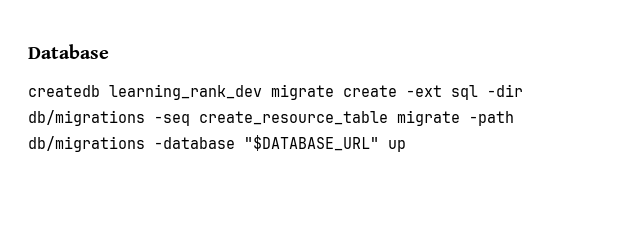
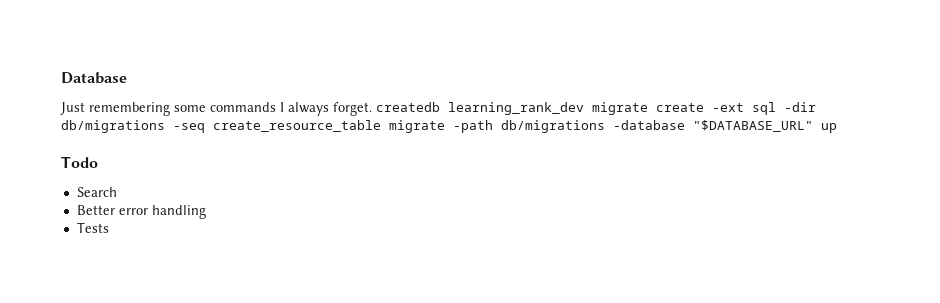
(109, 51) none -> [60,102,372,116] Just remembering some commands I always forget.
(406, 146) none -> [61,156,98,168] [76,187,117,197] [76,205,206,219] [76,222,109,233] // Todo // Search // Better error handling // Tests

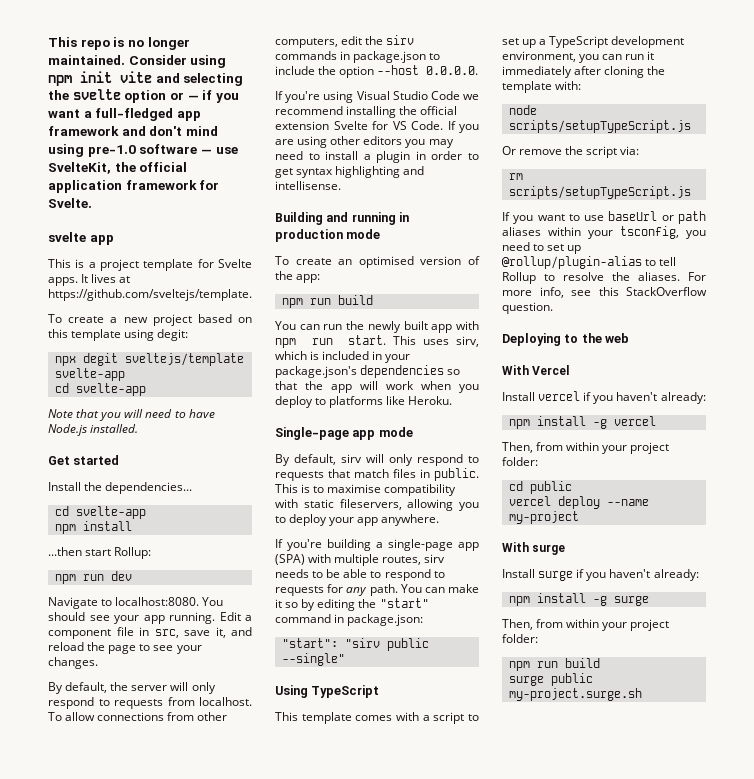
[61,72,127,84] [60,102,816,116] [61,120,837,133] [61,156,98,168] [76,187,117,197] [76,205,206,219] [76,222,109,233] Database // Just remembering some commands I always forget. createdb learning_rank_dev migrate create -ext sql -dir db/migrations -seq create_resource_table migrate -path db/migrations -database "$DATABASE_URL" up // Todo // Search // Better error handling // Tests -> [48,37,190,50] [48,55,227,68] [48,71,244,86] [48,89,239,103] [48,108,201,121] [48,126,218,136] [48,144,238,157] [48,162,188,174] [48,180,220,193] [48,198,92,208] [48,232,114,245] [48,259,252,271] [48,274,131,286] [48,289,252,301] [48,314,252,326] [48,329,189,341] [54,353,244,366] [54,368,125,381] [54,383,146,396] [48,409,215,421] [48,424,139,436] [48,455,120,465] [48,482,193,494] [54,506,146,519] [54,521,132,534] [48,547,152,559] [54,571,132,584] [48,597,224,609] [48,612,252,624] [48,627,252,639] [48,642,202,654] [48,657,98,669] [48,682,216,694] [48,697,252,709] [48,712,228,721] [275,35,415,48] [275,51,441,63] [275,65,479,78] [275,91,479,103] [275,106,458,118] [275,121,479,133] [275,136,454,148] [275,151,479,163] [275,166,425,178] [275,181,341,190] [275,212,410,225] [275,229,381,242] [275,256,480,268] [275,271,321,283] [281,295,373,308] [275,321,479,333] [275,335,479,348] [275,351,411,363] [275,365,461,378] [275,381,479,393] [275,396,453,408] [275,427,413,440] [275,454,479,466] [275,468,479,481] [275,484,457,496] [275,499,479,511] [275,514,440,526] [275,539,479,551] [275,554,446,566] [275,569,445,581] [275,584,479,596] [275,598,429,611] [275,614,424,626] [281,638,429,651] [281,653,345,666] [275,685,380,698] [275,712,479,724] [502,36,685,48] [502,51,655,63] [502,66,666,78] [502,81,582,93] [508,105,537,115] [508,120,691,133] [502,146,640,158] [508,173,523,180] [508,186,691,199] [502,211,706,224] [502,226,706,239] [502,242,582,254] [502,256,677,269] [502,272,706,284] [502,287,707,298] [502,302,553,314] [502,333,630,346] [502,365,570,375] [502,391,706,404] [508,416,656,429] [502,442,670,454] [502,457,538,466] [508,481,572,494] [508,496,649,509] [508,511,579,524] [502,542,566,555] [502,569,699,581] [508,593,649,606] [502,619,670,631] [502,634,538,643] [508,658,600,671] [508,673,593,686] [508,688,642,701] This repo is no longer maintained. Consider using npm init vite and selecting the svelte option or — if you want a full-fledged app framework and don't mind using pre-1.0 software — use SvelteKit, the official application framework for Svelte. // svelte app // This is a project template for Svelte apps. It lives at https://github.com/sveltejs/template. // To create a new project based on this template using degit: // npx degit sveltejs/template svelte-app // cd svelte-app // Note that you will need to have Node.js installed. // Get started // Install the dependencies... // cd svelte-app // npm install // ...then start Rollup: // npm run dev // Navigate to localhost:8080. You should see your app running. Edit a component file in src, save it, and reload the page to see your changes. // By default, the server will only respond to requests from localhost. To allow connections from other computers, edit the sirv commands in package.json to include the option --host 0.0.0.0. // If you're using Visual Studio Code we recommend installing the official extension Svelte for VS Code. If you are using other editors you may need to install a plugin in order to get syntax highlighting and intellisense. // Building and running in production mode // To create an optimised version of the app: // npm run build // You can run the newly built app with npm run start. This uses sirv, which is included in your package.json's dependencies so that the app will work when you deploy to platforms like Heroku. // Single-page app mode // By default, sirv will only respond to requests that match files in public. This is to maximise compatibility with static fileservers, allowing you to deploy your app anywhere. // If you're building a single-page app (SPA) with multiple routes, sirv needs to be able to respond to requests for any path. You can make it so by editing the "start" command in package.json: // "start": "sirv public --single" // Using TypeScript // This template comes with a script to set up a TypeScript development environment, you can run it immediately after cloning the template with: // node scripts/setupTypeScript.js // Or remove the script via: // rm scripts/setupTypeScript.js // If you want to use baseUrl or path aliases within your tsconfig, you need to set up @rollup/plugin-alias to tell Rollup to resolve the aliases. For more info, see this StackOverflow question. // Deploying to the web // With Vercel // Install vercel if you haven't already: // npm install -g vercel // Then, from within your project folder: // cd public // vercel deploy --name my-project // With surge // Install surge if you haven't already: // npm install -g surge // Then, from within your project folder: // npm run build // surge public my-project.surge.sh

